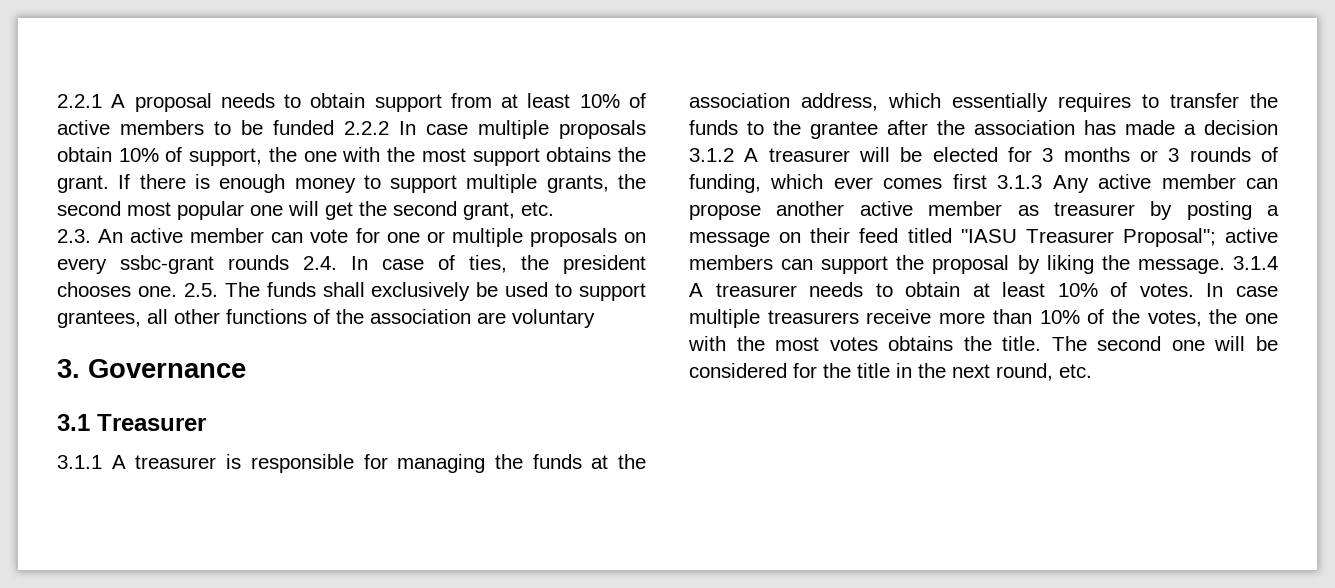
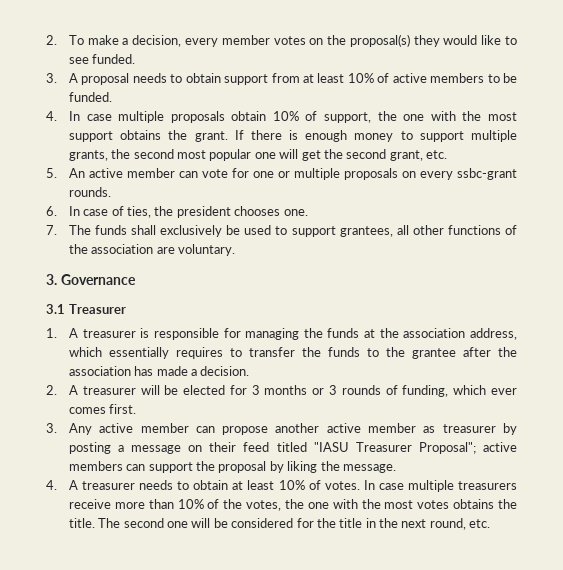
[57,94,102,108] 2.2.1 -> [46,34,517,47] [68,54,136,64] [46,73,57,83] 2. To make a decision, every member votes on the proposal(s) they would like to see funded. // 3.
[273,120,389,135] funded 2.2.2 -> [68,92,112,102] [46,111,57,121] funded. // 4.
[57,229,91,243] 2.3. -> [46,168,57,178] 5.
[228,255,337,270] rounds 2.4. -> [68,187,111,197] [46,206,57,216] rounds. // 6.
[183,283,218,297] 2.5. -> [46,225,57,235] // 7.
[512,309,595,328] voluntary -> [178,244,236,256] voluntary.
[57,455,102,469] 3.1.1 -> [46,328,57,338] 1.
[1204,120,1278,135] [689,148,734,162] decision 3.1.2 -> [200,366,250,376] [46,385,57,395] decision. // 2.
[952,174,1043,189] first 3.1.3 -> [109,404,137,414] [46,423,57,433] first. // 3.
[1233,256,1278,270] 3.1.4 -> [46,480,57,490] // 4.

